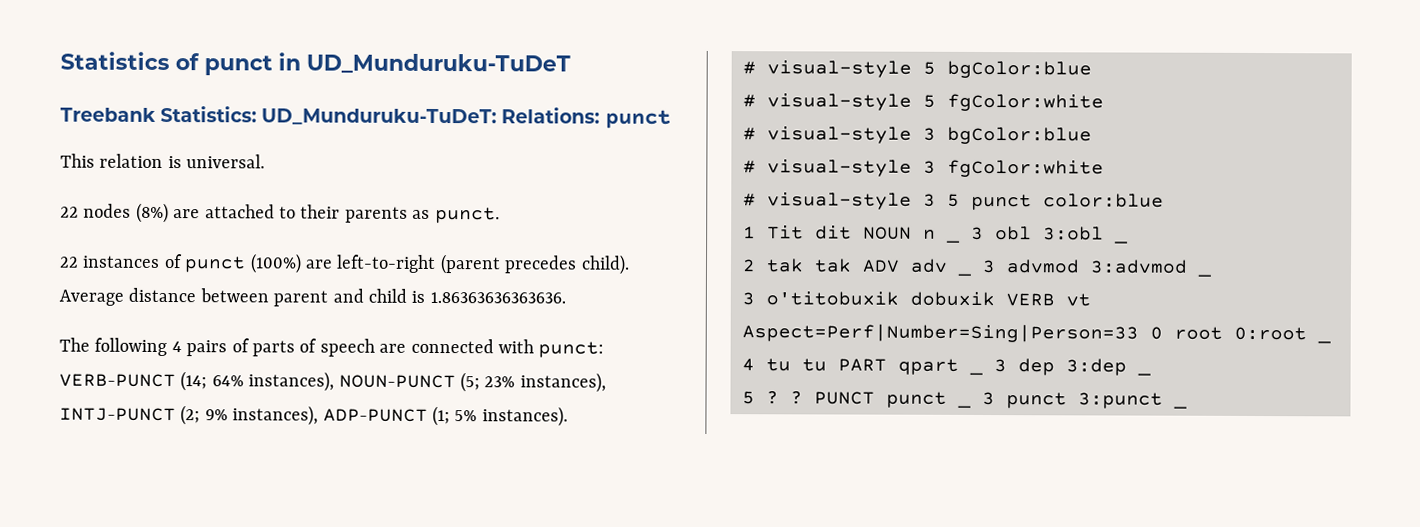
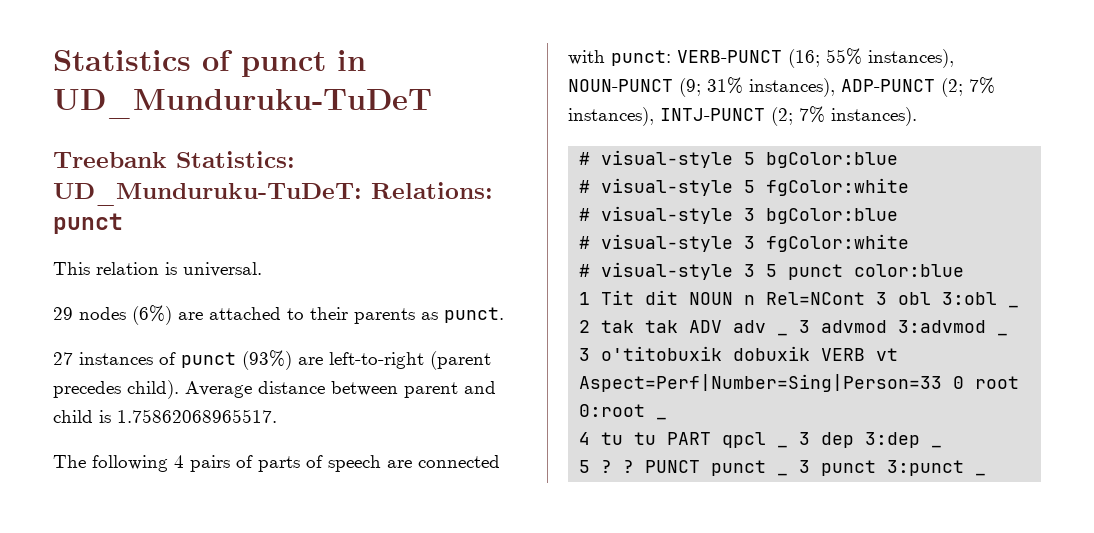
[60,202,169,224] 22 nodes (8%) -> [53,305,172,325] 29 nodes (6%)
[59,256,79,268] 22 -> [53,352,73,365] 27
[249,253,302,274] (100%) -> [242,350,292,370] (93%)
[429,291,566,304] 1.86363636363636. -> [117,409,277,423] 1.75862068965517.
[180,371,606,393] [59,405,478,427] (14; 64% instances), NOUN-PUNCT (5; 23% instances), INTJ-PUNCT (2; 9% instances), ADP-PUNCT (1; 5% -> [788,48,954,68] [568,77,995,97] [568,106,825,126] (16; 55% instances), NOUN-PUNCT (9; 31% instances), ADP-PUNCT (2; 7% instances), INTJ-PUNCT (2; 7%
[946,238,960,243] _ -> [766,292,866,305] Rel=NCont
[898,358,959,375] qpart -> [722,432,767,448] qpcl

